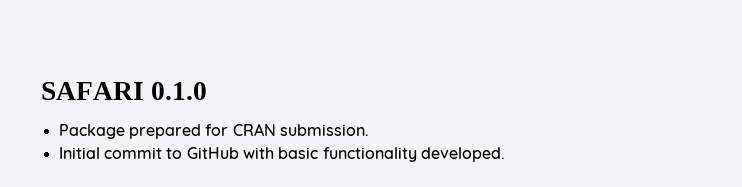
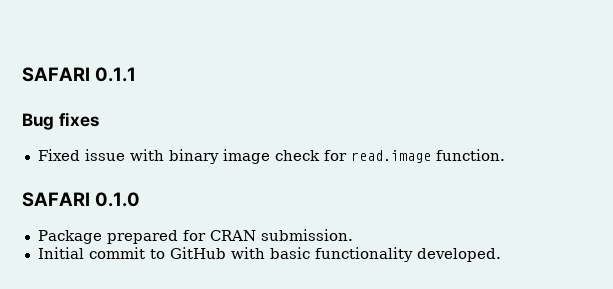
[41,82,144,100] SAFARI -> [22,67,137,82] [22,112,99,130] [37,149,505,164] [22,192,90,207] SAFARI 0.1.1 // Bug fixes // Fixed issue with binary image check for read.image function. // SAFARI

